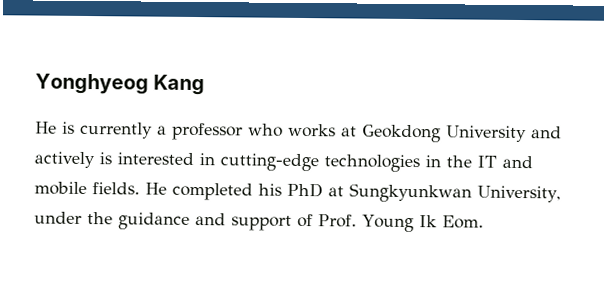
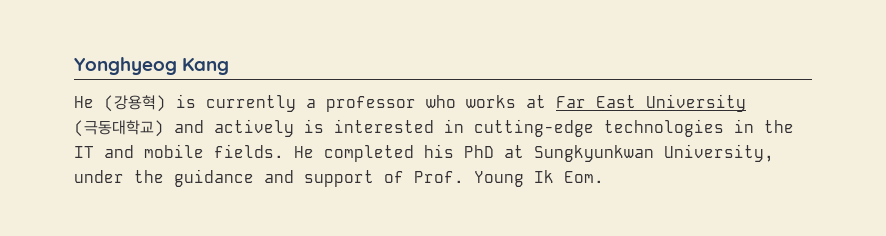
(57, 127) none -> [104,95,166,112] (강용혁)
[362,124,527,143] Geokdong University -> [556,94,746,112] [74,120,164,137] Far East University (극동대학교)

